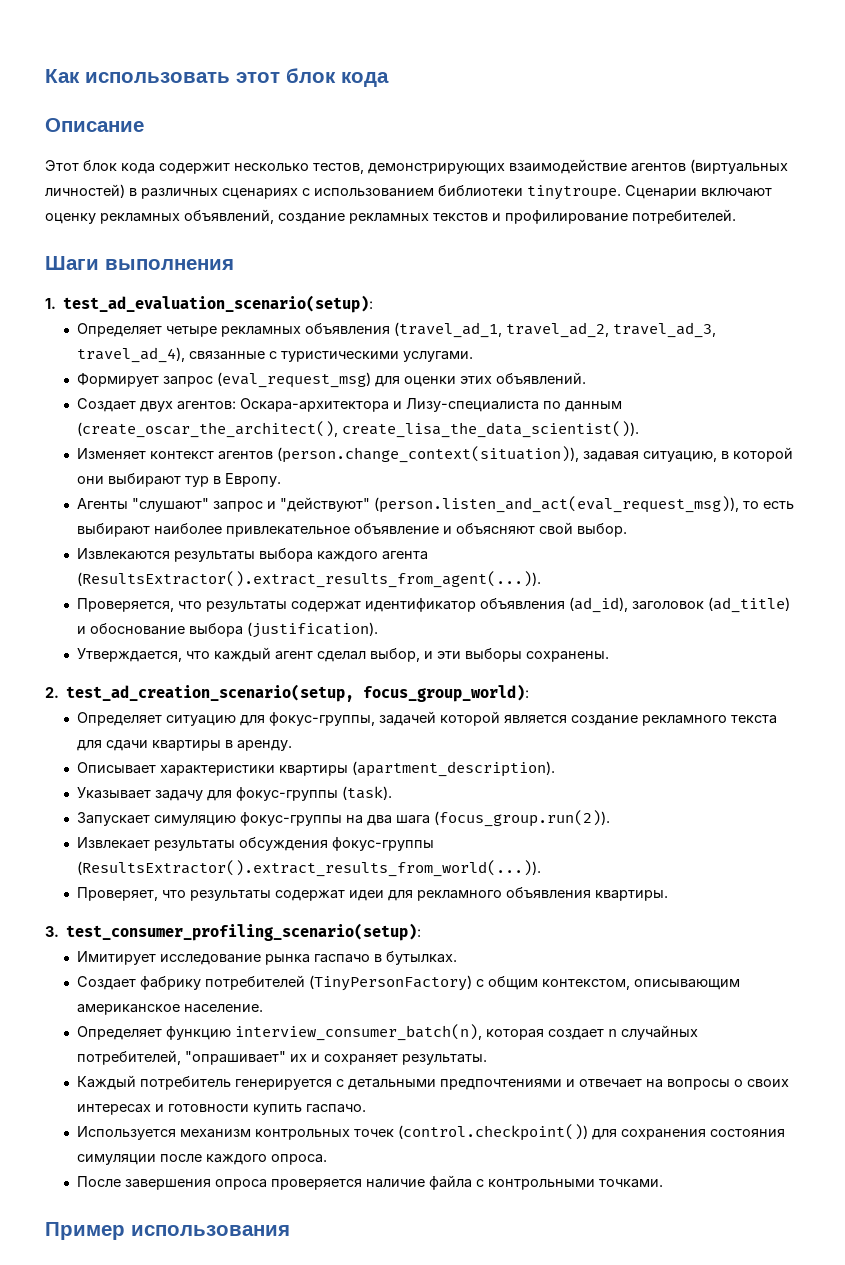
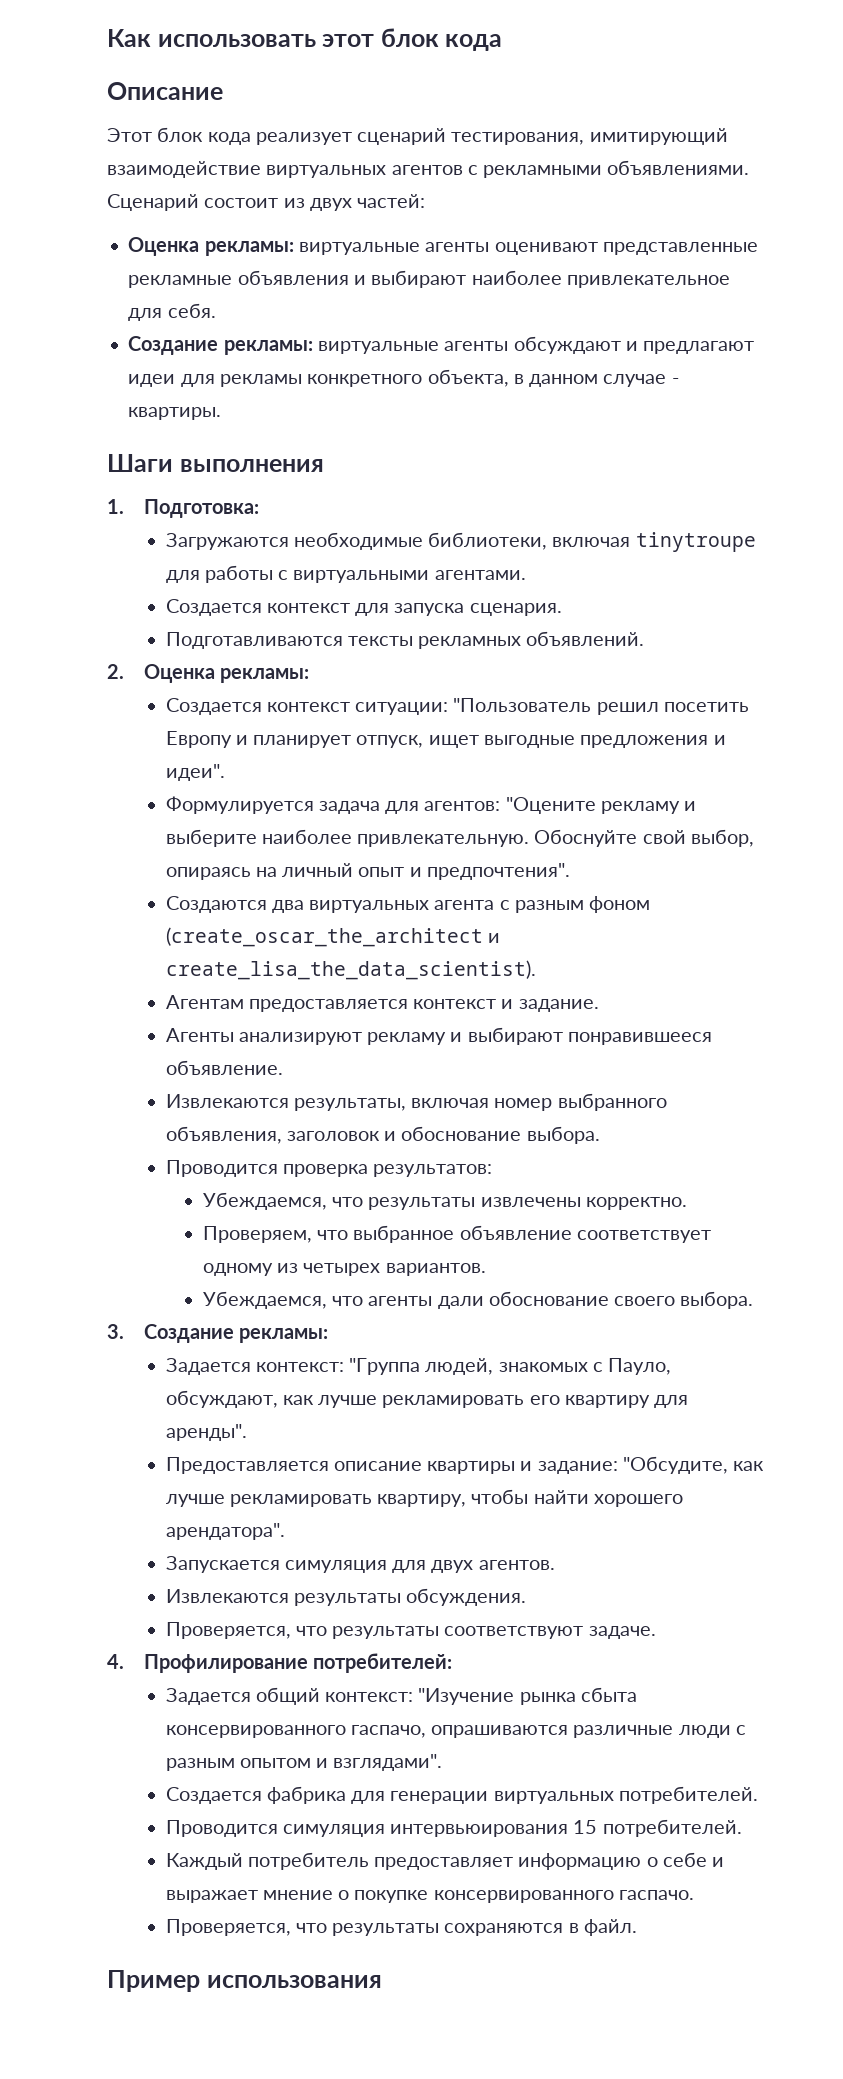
[159,159,788,174] [45,184,772,200] [45,209,736,224] [45,256,234,270] [45,295,374,313] [76,322,716,338] [76,347,473,363] [76,372,586,388] [76,398,622,412] [76,421,639,438] [76,446,793,463] [76,473,281,487] [76,496,794,513] [76,522,627,537] [76,548,428,562] [76,571,541,588] [76,597,790,613] [76,622,378,638] [76,647,609,662] [45,684,530,702] [76,711,777,726] [76,740,292,751] [76,761,555,777] [76,786,392,801] [76,810,610,827] [76,837,434,851] [76,860,541,877] [76,887,668,901] [45,923,422,941] [76,951,457,965] [76,975,740,991] [76,1004,263,1015] [76,1024,698,1041] [76,1050,487,1065] [76,1075,789,1090] [76,1104,366,1115] [76,1124,785,1141] [76,1154,327,1165] [76,1175,663,1190] содержит несколько тестов, демонстрирующих взаимодействие агентов (виртуальных личностей) в различных сценариях с использованием библиотеки tinytroupe. Сценарии включают оценку рекламных объявлений, создание рекламных текстов и профилирование потребителей. // Шаги выполнения // 1. test_ad_evaluation_scenario(setup): // Определяет четыре рекламных объявления (travel_ad_1, travel_ad_2, travel_ad_3, travel_ad_4), связанные с туристическими услугами. // Формирует запрос (eval_request_msg) для оценки этих объявлений. // Создает двух агентов: Оскара-архитектора и Лизу-специалиста по данным (create_oscar_the_architect(), create_lisa_the_data_scientist()). // Изменяет контекст агентов (person.change_context(situation)), задавая ситуацию, в которой они выбирают тур в Европу. // Агенты "слушают" запрос и "действуют" (person.listen_and_act(eval_request_msg)), то есть выбирают наиболее привлекательное объявление и объясняют свой выбор. // Извлекаются результаты выбора каждого агента (ResultsExtractor().extract_results_from_agent(...)). // Проверяется, что результаты содержат идентификатор объявления (ad_id), заголовок (ad_title) и обоснование выбора (justification). // Утверждается, что каждый агент сделал выбор, и эти выборы сохранены. // 2. test_ad_creation_scenario(setup, focus_group_world): // Определяет ситуацию для фокус-группы, задачей которой является создание рекламного текста для сдачи квартиры в аренду. // Описывает характеристики квартиры (apartment_description). // Указывает задачу для фокус-группы (task). // Запускает симуляцию фокус-группы на два шага (focus_group.run(2)). // Извлекает результаты обсуждения фокус-группы (ResultsExtractor().extract_results_from_world(...)). // Проверяет, что результаты содержат идеи для рекламного объявления квартиры. // 3. test_consumer_profiling_scenario(setup): // Имитирует исследование рынка гаспачо в бутылках. // Создает фабрику потребителей (TinyPersonFactory) с общим контекстом, описывающим американское население. // Определяет функцию interview_consumer_batch(n), которая создает n случайных потребителей, "опрашивает" их и сохраняет результаты. // Каждый потребитель генерируется с детальными предпочтениями и отвечает на вопросы о своих интересах и готовности купить гаспачо. // Используется механизм контрольных точек (control.checkpoint()) для сохранения состояния симуляции после каждого опроса. // После завершения опроса проверяется наличие файла с контрольными точками. -> [255,128,728,145] [107,160,750,178] [107,194,426,211] [128,237,758,256] [128,270,730,288] [128,303,216,321] [128,336,755,355] [128,369,679,387] [128,407,222,420] [107,454,324,472] [107,499,260,518] [165,532,756,552] [165,565,526,583] [165,599,562,616] [165,631,645,649] [107,664,310,683] [165,698,749,715] [165,731,726,748] [165,764,225,781] [165,796,697,814] [165,829,754,847] [165,863,570,880] [165,896,651,913] [165,927,500,947] [165,960,536,980] [165,995,599,1012] [165,1027,712,1045] [165,1060,283,1075] [165,1093,667,1111] [165,1126,600,1144] [165,1160,493,1177] [202,1192,687,1210] [202,1225,711,1243] [202,1263,486,1276] [202,1291,754,1309] [107,1324,329,1343] [165,1358,672,1375] [165,1390,689,1408] [165,1424,247,1441] [165,1456,765,1474] [165,1489,683,1507] [165,1523,285,1540] [165,1556,555,1573] [165,1588,527,1606] [165,1622,656,1639] [107,1653,453,1673] [165,1687,637,1705] [165,1725,746,1738] [165,1754,443,1771] [165,1786,758,1804] [165,1819,742,1837] [165,1852,725,1870] [165,1890,694,1903] [165,1919,637,1936] реализует сценарий тестирования, имитирующий взаимодействие виртуальных агентов с рекламными объявлениями. Сценарий состоит из двух частей: // Оценка рекламы: виртуальные агенты оценивают представленные рекламные объявления и выбирают наиболее привлекательное для себя. // Создание рекламы: виртуальные агенты обсуждают и предлагают идеи для рекламы конкретного объекта, в данном случае - квартиры. // Шаги выполнения // 1. Подготовка: // Загружаются необходимые библиотеки, включая tinytroupe для работы с виртуальными агентами. // Создается контекст для запуска сценария. // Подготавливаются тексты рекламных объявлений. // 2. Оценка рекламы: // Создается контекст ситуации: "Пользователь решил посетить Европу и планирует отпуск, ищет выгодные предложения и идеи". // Формулируется задача для агентов: "Оцените рекламу и выберите наиболее привлекательную. Обоснуйте свой выбор, опираясь на личный опыт и предпочтения". // Создаются два виртуальных агента с разным фоном (create_oscar_the_architect и create_lisa_the_data_scientist). // Агентам предоставляется контекст и задание. // Агенты анализируют рекламу и выбирают понравившееся объявление. // Извлекаются результаты, включая номер выбранного объявления, заголовок и обоснование выбора. // Проводится проверка результатов: // Убеждаемся, что результаты извлечены корректно. // Проверяем, что выбранное объявление соответствует одному из четырех вариантов. // Убеждаемся, что агенты дали обоснование своего выбора. // 3. Создание рекламы: // Задается контекст: "Группа людей, знакомых с Пауло, обсуждают, как лучше рекламировать его квартиру для аренды". // Предоставляется описание квартиры и задание: "Обсудите, как лучше рекламировать квартиру, чтобы найти хорошего арендатора". // Запускается симуляция для двух агентов. // Извлекаются результаты обсуждения. // Проверяется, что результаты соответствуют задаче. // 4. Профилирование потребителей: // Задается общий контекст: "Изучение рынка сбыта консервированного гаспачо, опрашиваются различные люди с разным опытом и взглядами". // Создается фабрика для генерации виртуальных потребителей. // Проводится симуляция интервьюирования 15 потребителей. // Каждый потребитель предоставляет информацию о себе и выражает мнение о покупке консервированного гаспачо. // Проверяется, что результаты сохраняются в файл.

